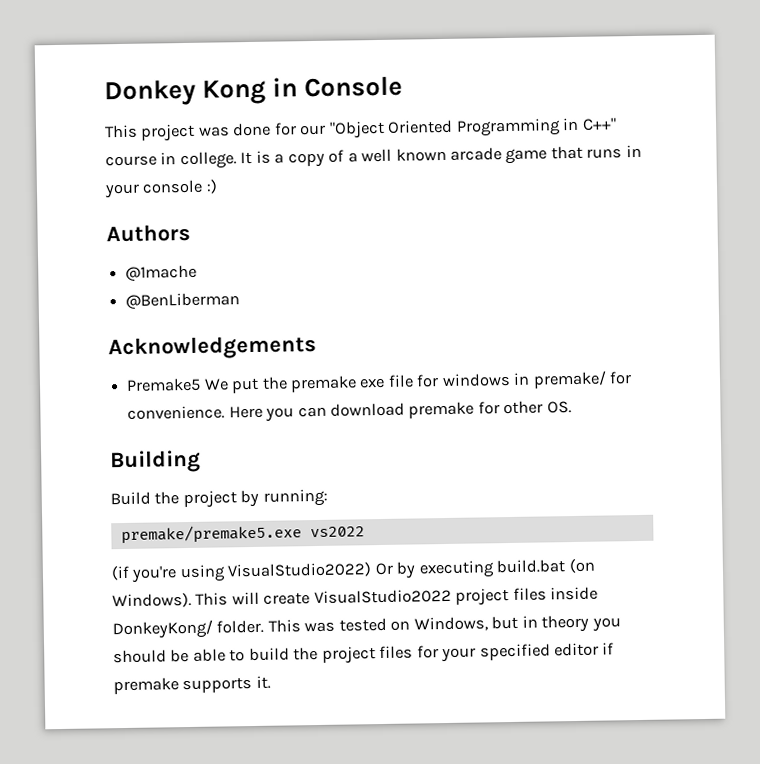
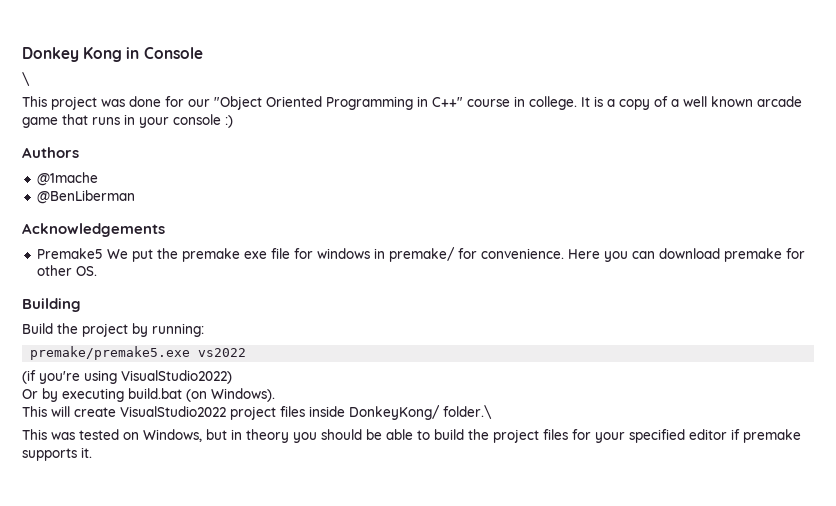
(404, 87) none -> [22,72,30,86] // \
(373, 570) none -> (232, 377) //
(192, 600) none -> (275, 395) //
[216,619,265,634] folder. -> [443,405,492,419] folder.\ //

